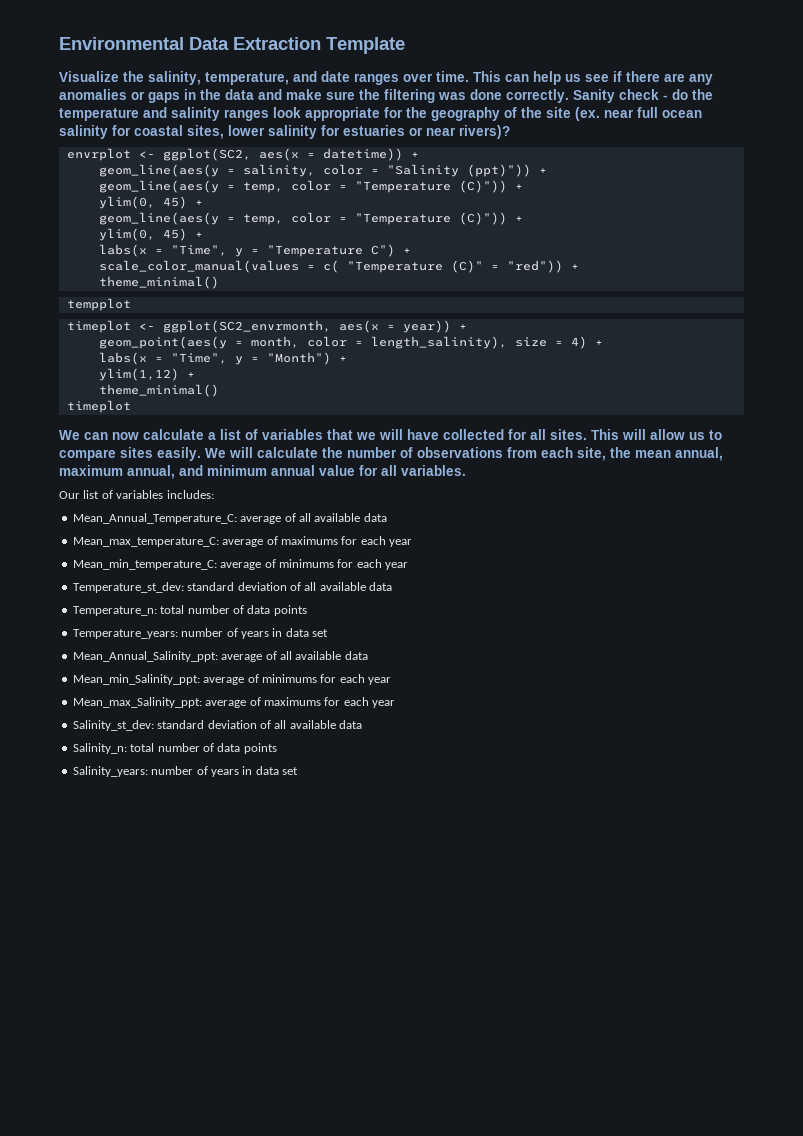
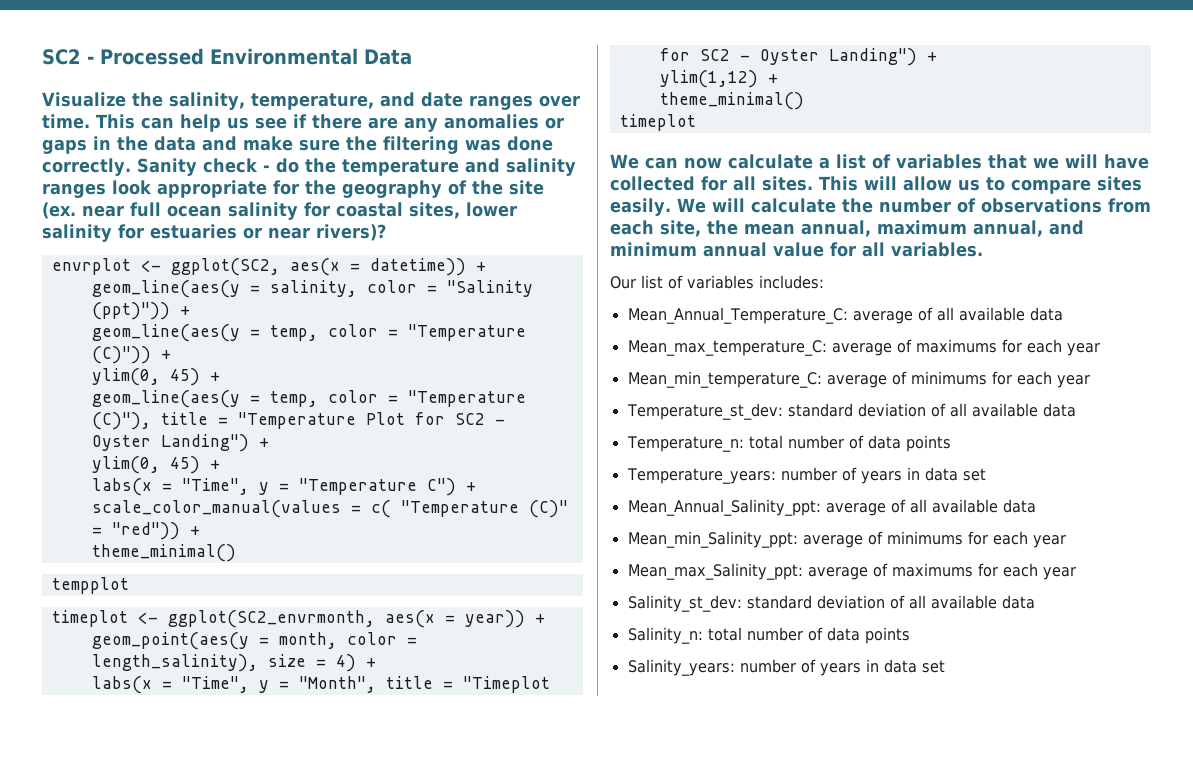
(59, 43) none -> [42,48,204,65] SC2 - Processed
[233,37,405,54] Extraction Template -> (412, 57) none
[458,212,507,225] (C)")) -> [91,412,505,430] [91,434,249,452] (C)"), title = "Temperature Plot for SC2 - Oyster Landing")
[266,352,331,365] "Month") -> [298,676,550,693] [659,48,917,66] "Month", title = "Timeplot for SC2 - Oyster Landing")

